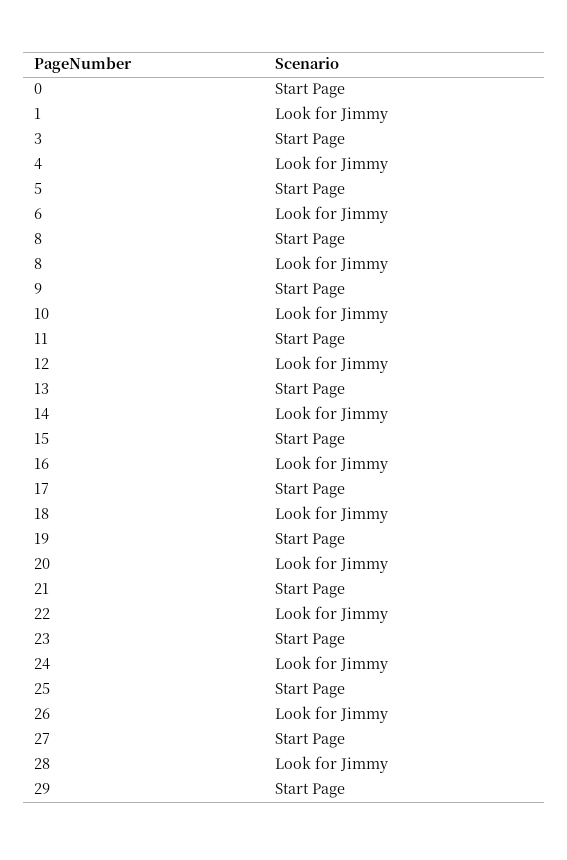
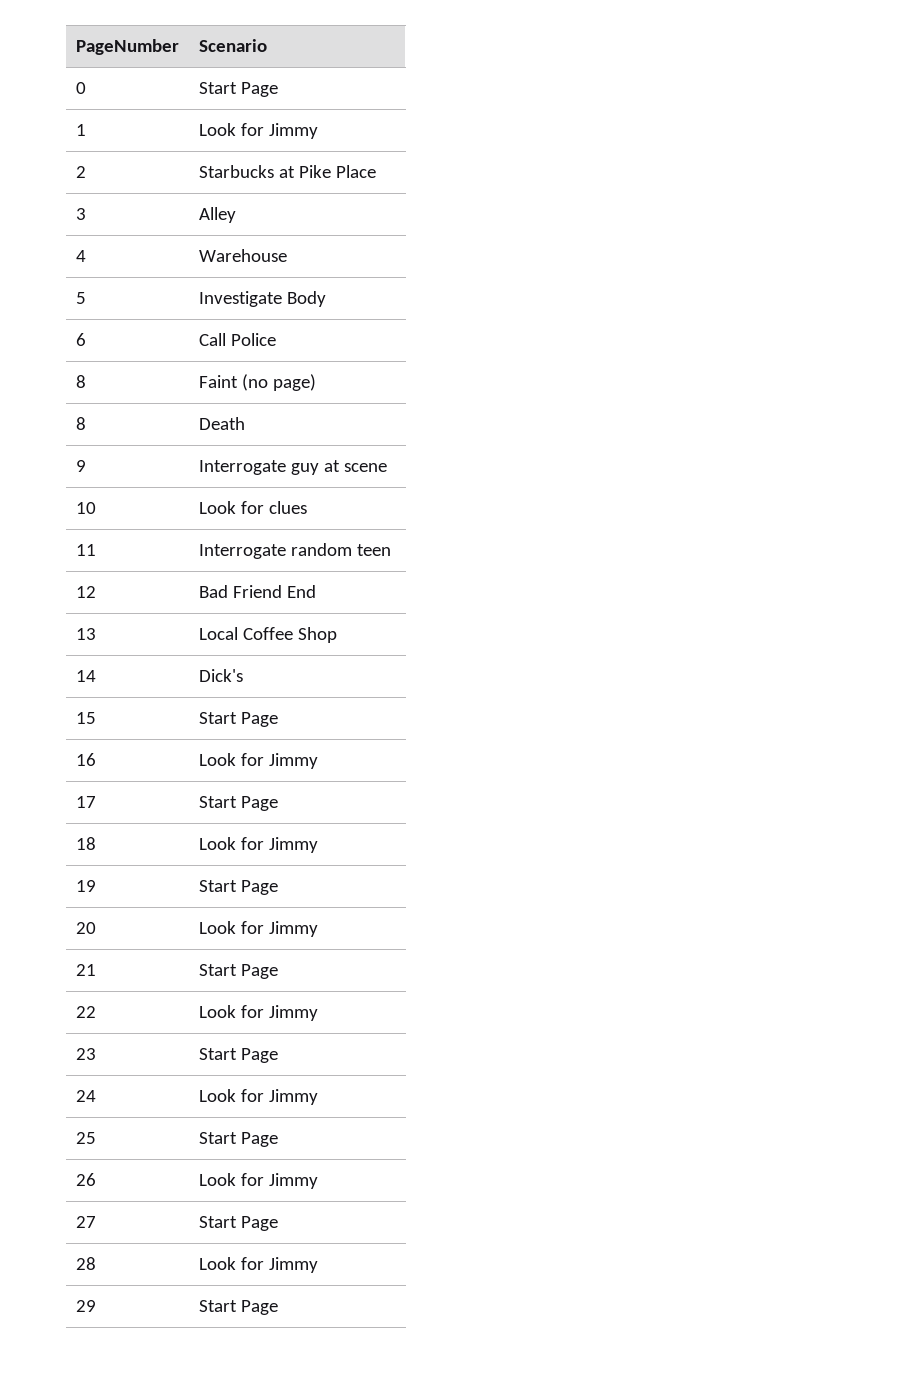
(389, 115) none -> [75,166,86,178] [198,165,376,178] // 2 | Starbucks at Pike Place
[275,133,346,148] Start Page -> [198,207,236,223] Alley
[275,156,389,173] Look for Jimmy -> [198,249,287,262] Warehouse
[275,183,346,198] Start Page -> [198,291,326,307] Investigate Body
[275,206,389,223] [34,233,43,244] [275,233,346,248] [34,258,43,269] [275,256,389,273] [34,283,43,294] [275,283,346,298] Look for Jimmy // 8 | Start Page // 8 | Look for Jimmy // 9 | Start Page -> [198,333,276,346] [75,375,86,388] [198,374,316,391] [75,417,86,430] [198,417,245,430] [75,460,86,472] [198,460,387,475] Call Police // 8 | Faint (no page) // 8 | Death // 9 | Interrogate guy at scene
[340,307,389,323] Jimmy -> [268,501,307,514] clues
[275,333,346,348] [34,358,50,369] [275,356,389,373] [34,383,50,394] [275,383,346,398] [34,408,50,420] [275,406,389,423] Start Page // 12 | Look for Jimmy // 13 | Start Page // 14 | Look for Jimmy -> [198,543,391,559] [75,586,96,598] [198,585,316,598] [75,628,96,640] [198,627,337,643] [75,670,96,682] [198,669,243,682] Interrogate random teen // 12 | Bad Friend End // 13 | Local Coffee Shop // 14 | Dick's

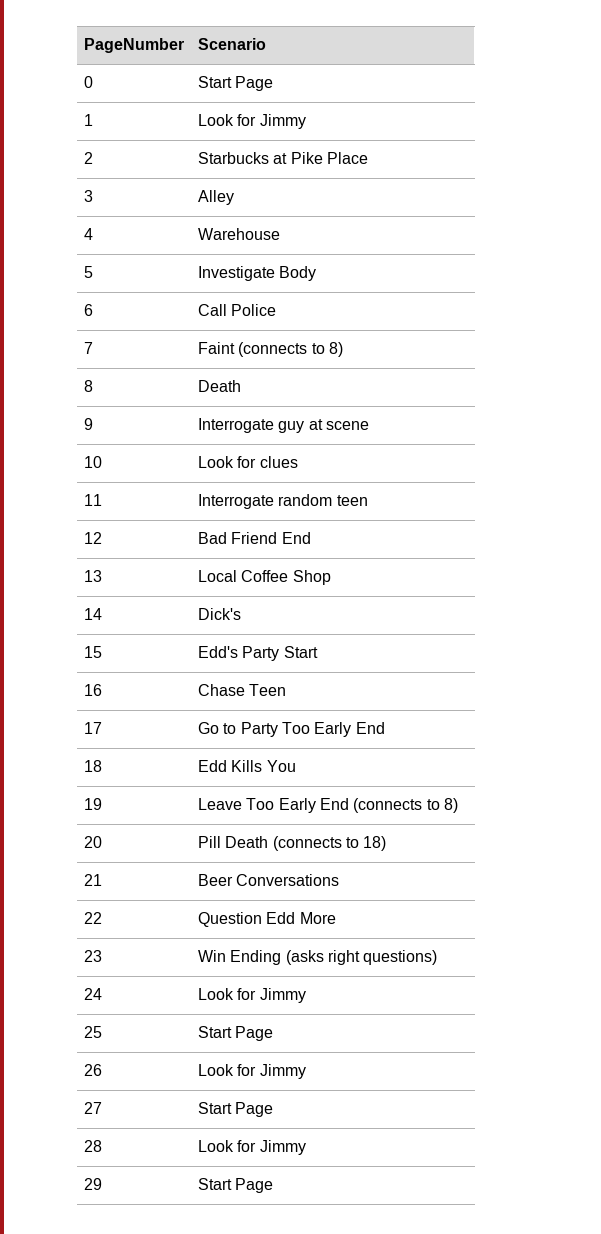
[75,375,86,388] 8 -> [83,342,93,354] 7
[241,374,316,391] (no page) -> [238,342,343,357] (connects to 8)
[198,712,278,727] Start Page -> [197,646,318,661] Edd's Party Start
[198,753,318,769] [75,796,96,808] [198,796,278,811] [75,837,96,850] [198,837,318,853] [75,880,96,892] [198,880,278,895] [75,922,96,934] [198,921,318,937] Look for Jimmy // 17 | Start Page // 18 | Look for Jimmy // 19 | Start Page // 20 | Look for Jimmy -> [197,684,287,696] [83,722,102,734] [197,722,385,737] [83,760,102,772] [197,760,296,772] [83,798,102,810] [197,798,458,813] [83,836,102,848] [197,836,387,851] Chase Teen // 17 | Go to Party Too Early End // 18 | Edd Kills You // 19 | Leave Too Early End (connects to 8) // 20 | Pill Death (connects to 18)
[198,964,278,979] Start Page -> [197,874,340,886] Beer Conversations
[198,1005,318,1021] [75,1048,96,1060] [198,1048,278,1063] Look for Jimmy // 23 | Start Page -> [197,912,336,927] [83,950,102,962] [197,950,438,965] Question Edd More // 23 | Win Ending (asks right questions)

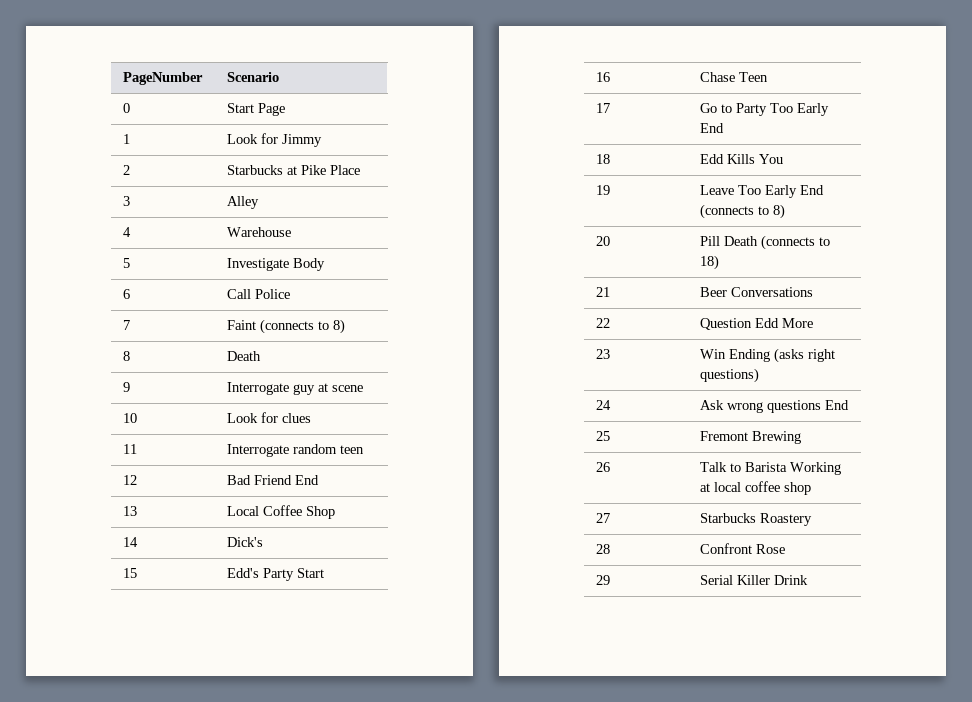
[197,988,306,1003] Look for Jimmy -> [700,400,850,413] Ask wrong questions End
[197,1026,274,1041] Start Page -> [700,431,802,444] Fremont Brewing
[197,1064,306,1079] Look for Jimmy -> [700,462,842,475] [700,481,812,495] Talk to Barista Working at local coffee shop
[197,1102,274,1117] Start Page -> [700,513,813,526] Starbucks Roastery
[197,1140,306,1155] [83,1178,102,1190] [197,1178,274,1193] Look for Jimmy // 29 | Start Page -> [700,543,786,554] [596,575,611,585] [700,575,809,585] Confront Rose // 29 | Serial Killer Drink

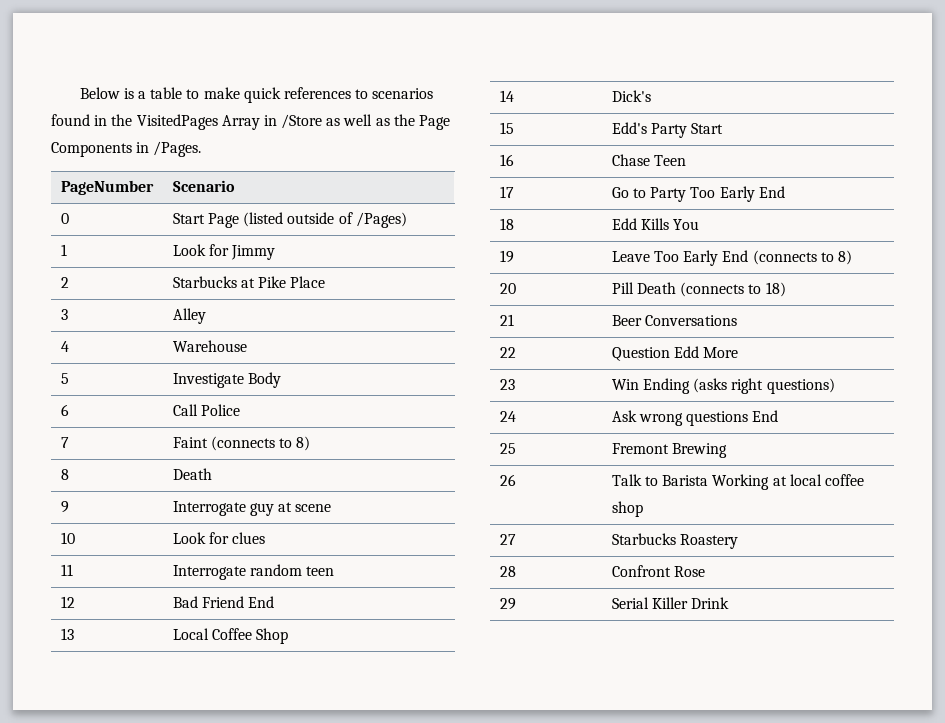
(123, 78) none -> [79,87,434,103] [51,114,451,130] [51,141,202,157] Below is a table to make quick references to scenarios found in the VisitedPages Array in /Store as well as the Page Components in /Pages. //
(286, 109) none -> [243,212,407,228] (listed outside of /Pages)

